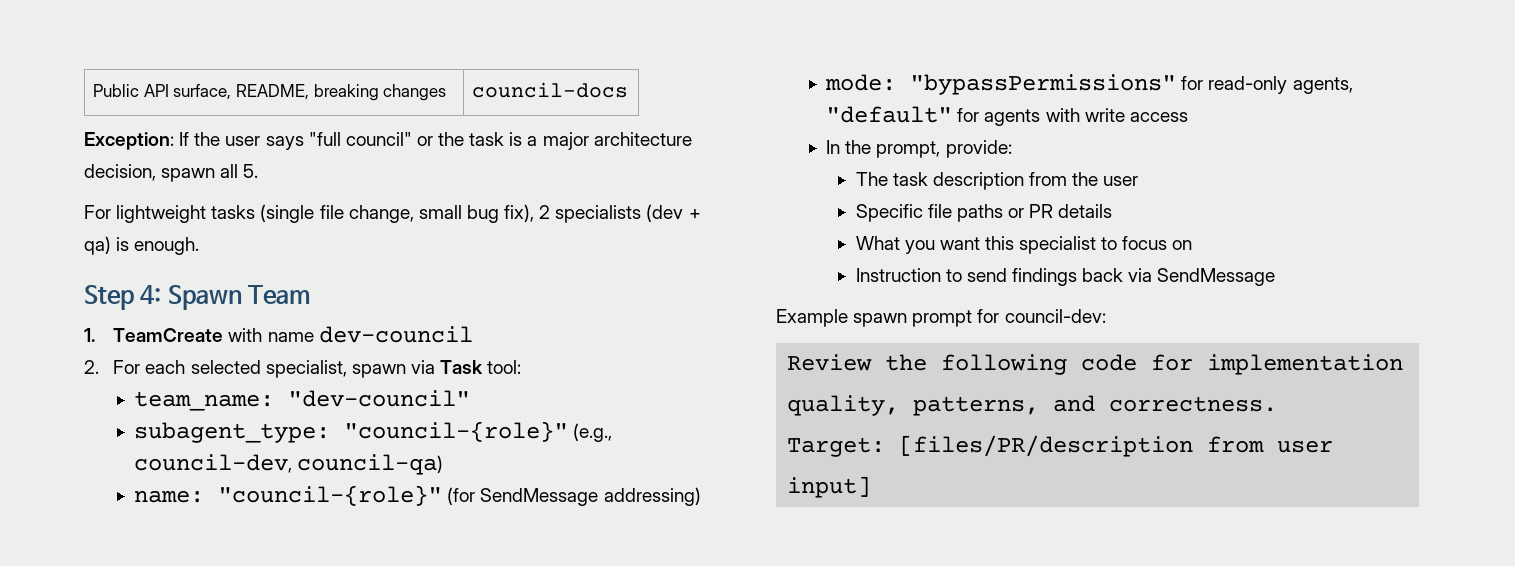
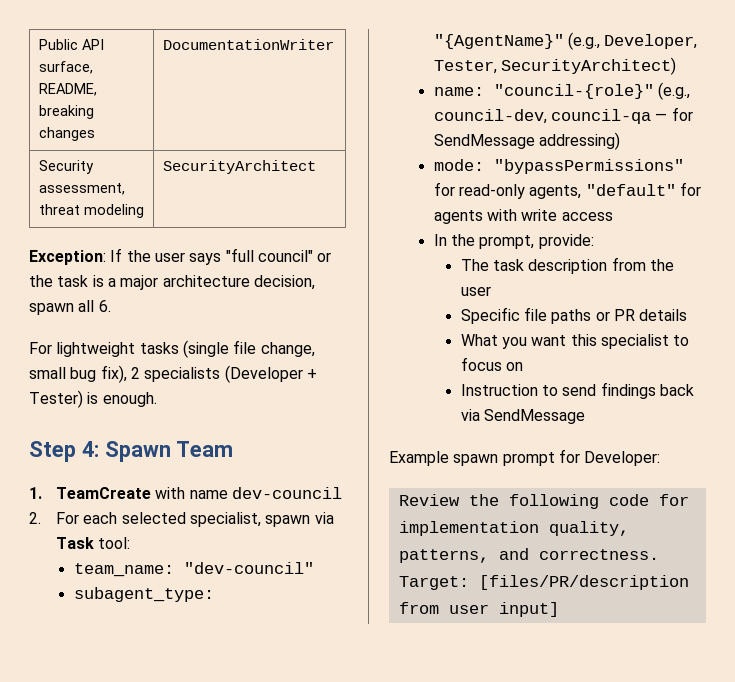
[472,82,629,98] council-docs -> [162,39,334,50] [38,160,94,174] [38,183,125,195] [38,204,144,218] [162,160,316,174] DocumentationWriter // Security assessment, threat modeling | SecurityArchitect
[243,164,259,178] 5. -> [98,300,111,312] 6.
[646,204,701,222] [84,236,111,255] (dev + qa) -> [224,365,317,383] [29,390,83,408] (Developer + Tester)
[344,421,613,442] [134,454,444,475] [134,485,476,506] "council-{role}" (e.g., council-dev, council-qa) // name: "council-{role}" (for -> [433,32,698,50] [433,57,676,75] [433,82,690,100] [433,107,693,124] "{AgentName}" (e.g., Developer, Tester, SecurityArchitect) // name: "council-{role}" (e.g., council-dev, council-qa — for
[1004,309,1106,323] council-dev: -> [584,451,661,466] Developer:

